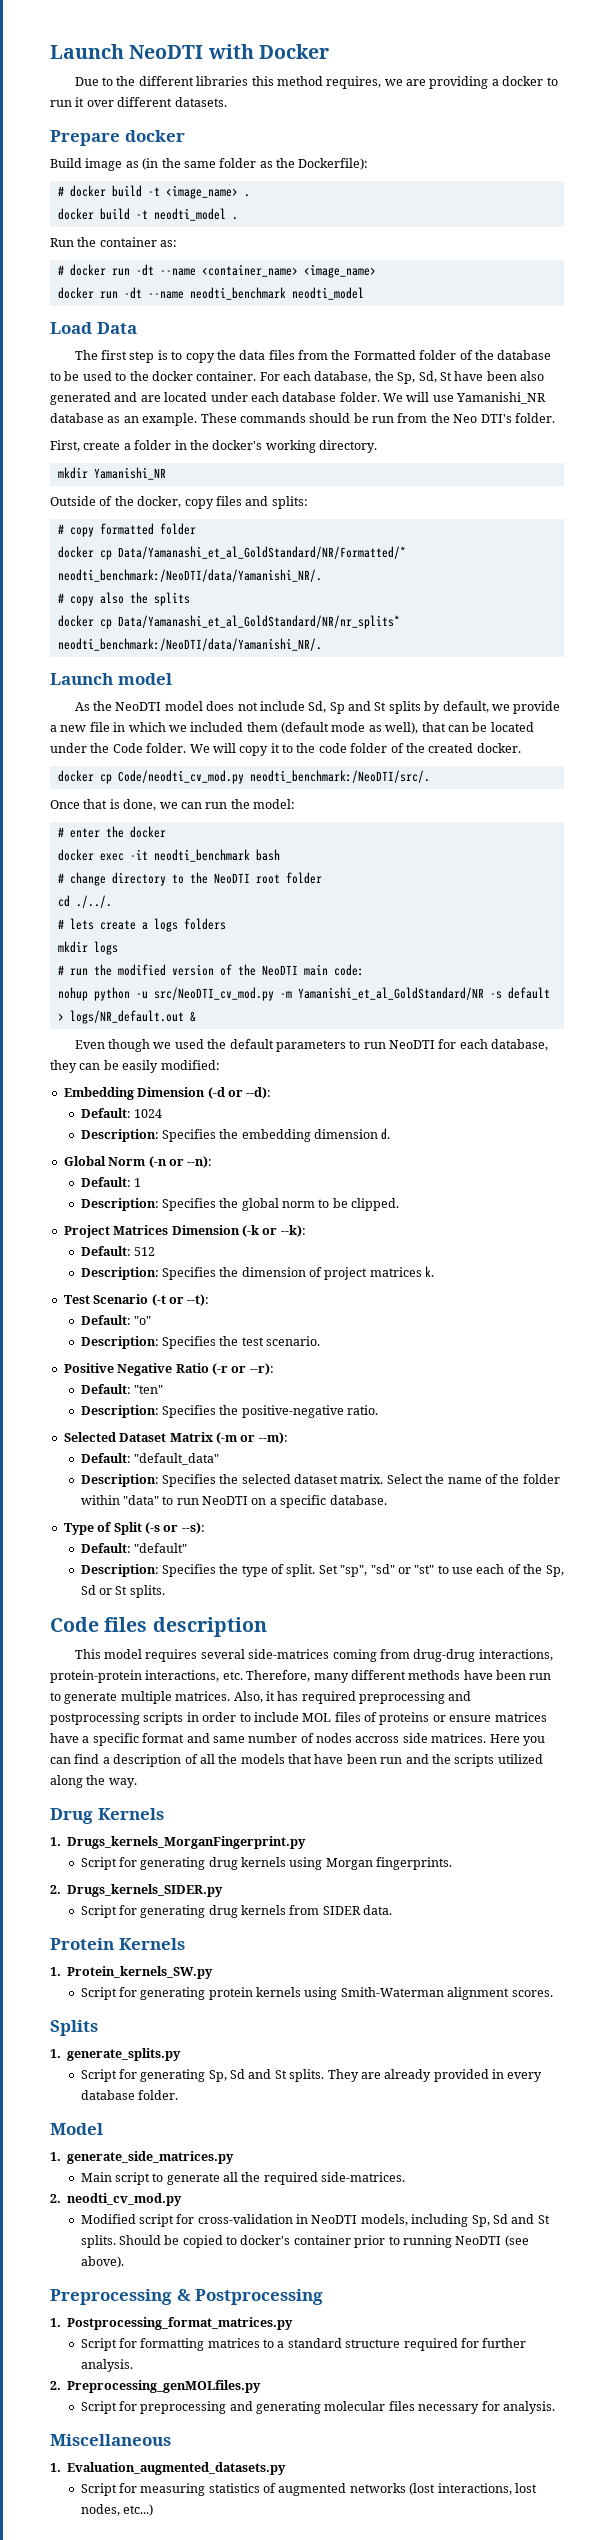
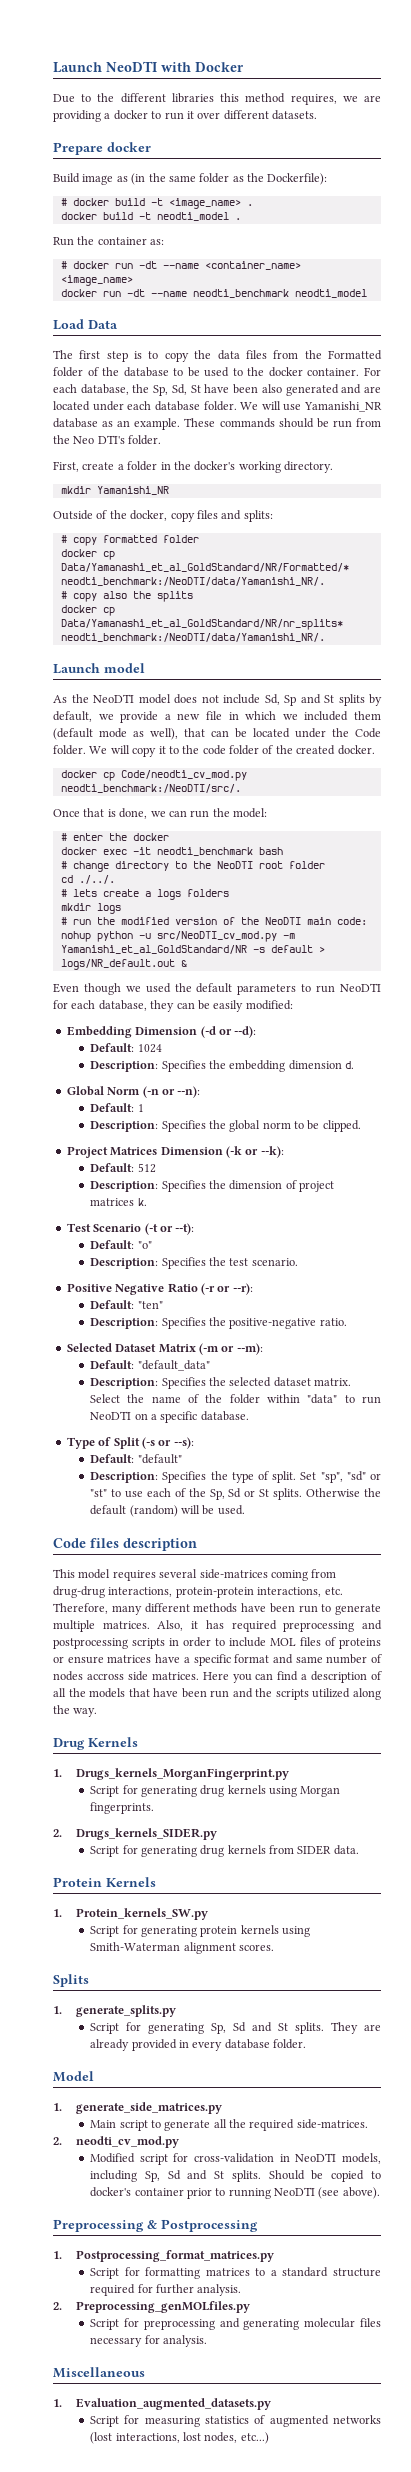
(165, 1591) none -> [306,1488,381,1497] [90,1505,245,1517] Otherwise the default (random) will be used.

